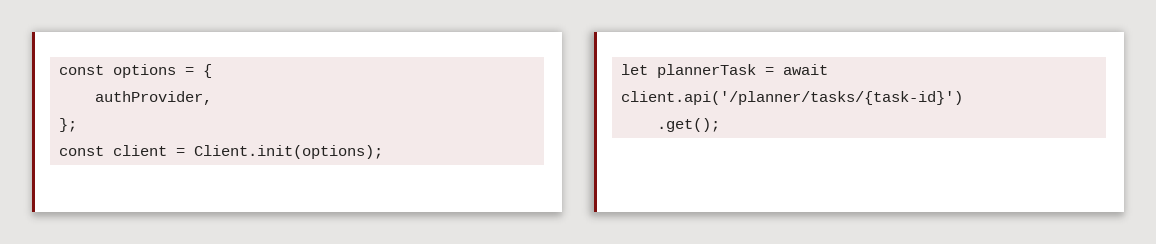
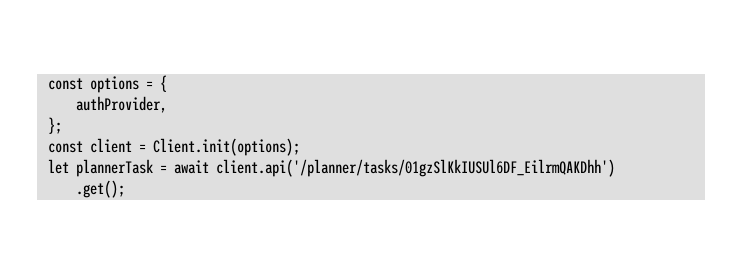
[621,91,963,105] client.api('/planner/tasks/{task-id}') -> [215,159,615,177] client.api('/planner/tasks/01gzSlKkIUSUl6DF_EilrmQAKDhh')

